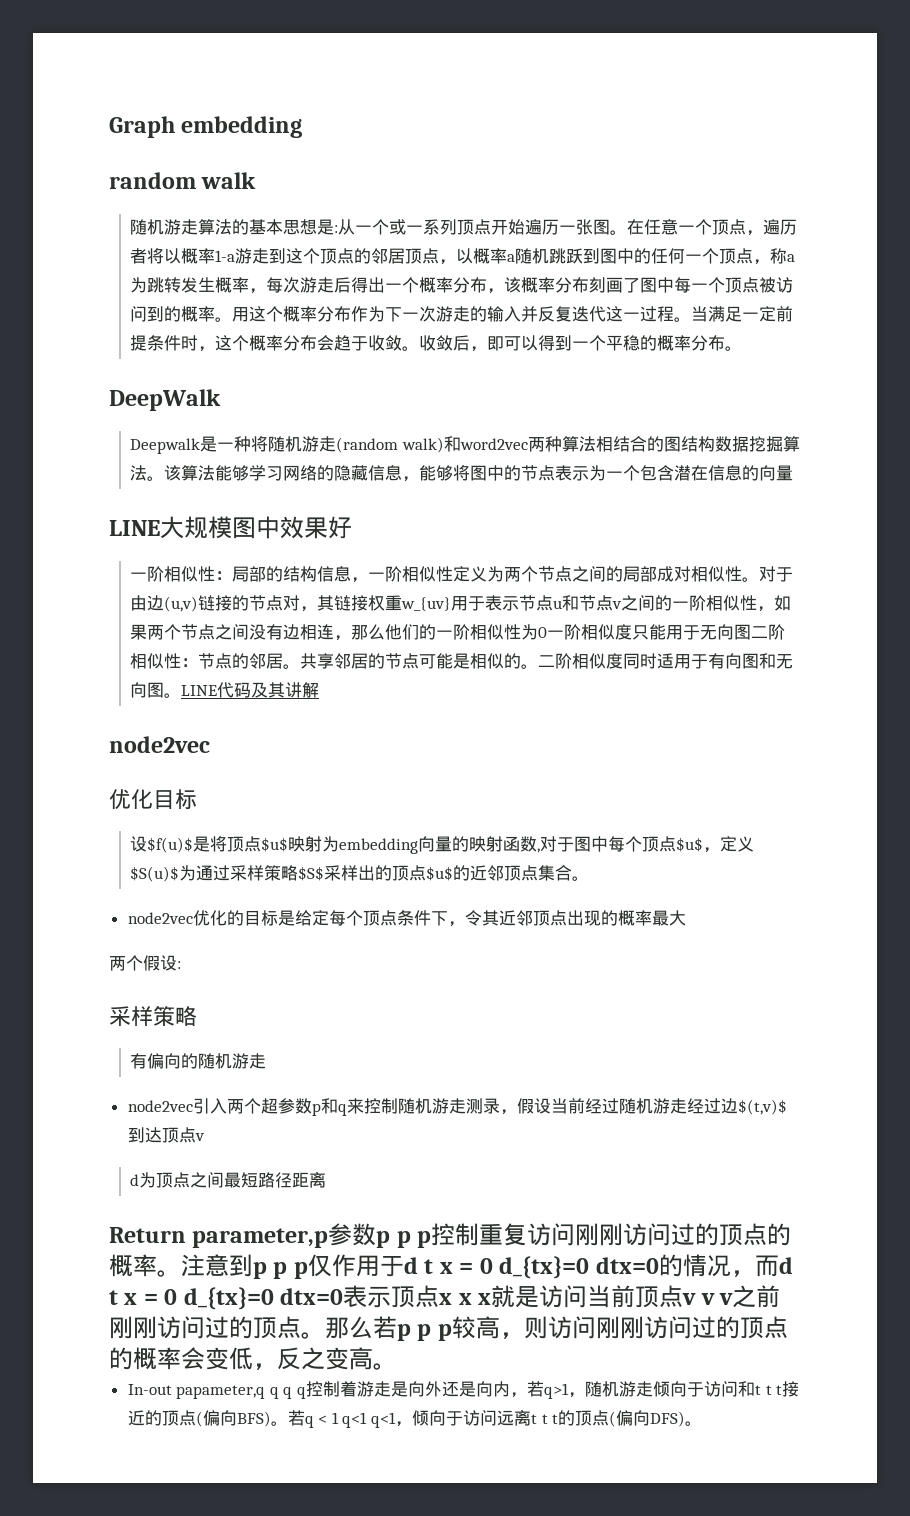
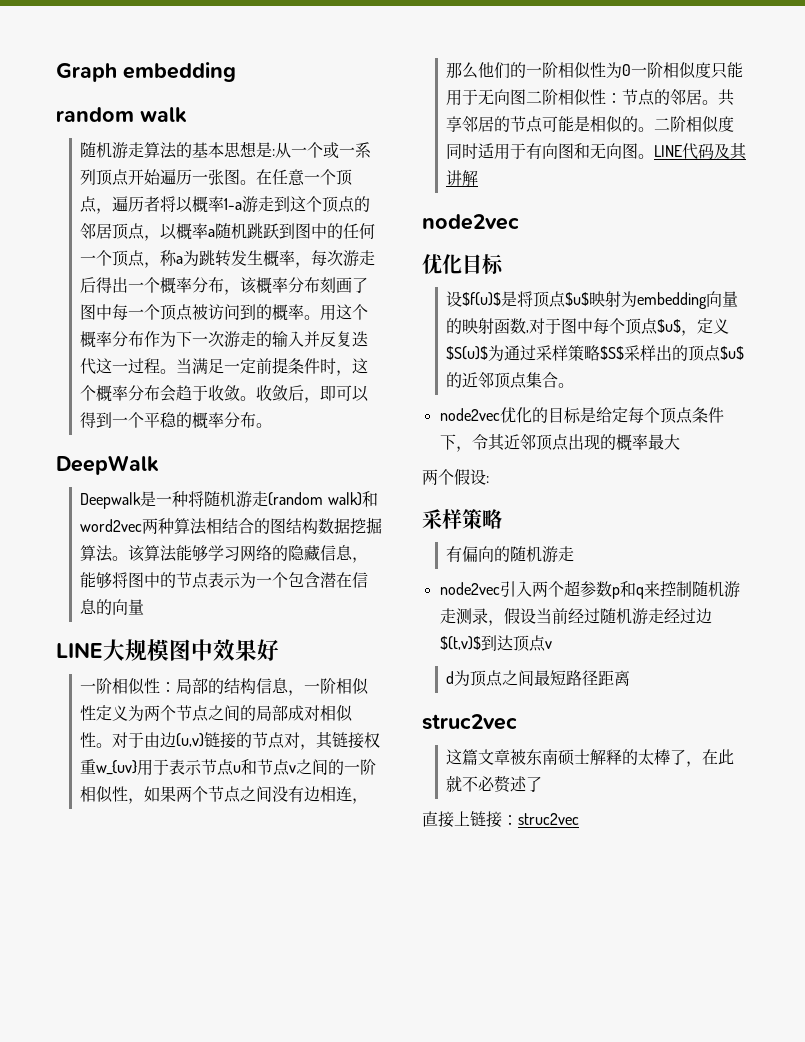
[109,1223,792,1248] [109,1254,793,1279] [109,1285,781,1310] [109,1316,788,1341] [109,1347,397,1370] [127,1381,800,1399] [127,1410,703,1428] Return parameter,p参数p p p控制重复访问刚刚访问过的顶点的概率。注意到p p p仅作用于d t x = 0 d_{tx}=0 dtx=0的情况，而d t x = 0 d_{tx}=0 dtx=0表示顶点x x x就是访问当前顶点v v v之前刚刚访问过的顶点。那么若p p p较高，则访问刚刚访问过的顶点的概率会变低，反之变高。 // In-out papameter,q q q q控制着游走是向外还是向内，若q>1，随机游走倾向于访问和t t t接近的顶点(偏向BFS)。若q < 1 q<1 q<1，倾向于访问远离t t t的顶点(偏向DFS)。 -> [422,714,517,730] [446,749,735,767] [446,775,543,793] [422,811,579,828] struc2vec // 这篇文章被东南硕士解释的太棒了，在此就不必赘述了 // 直接上链接：struc2vec

